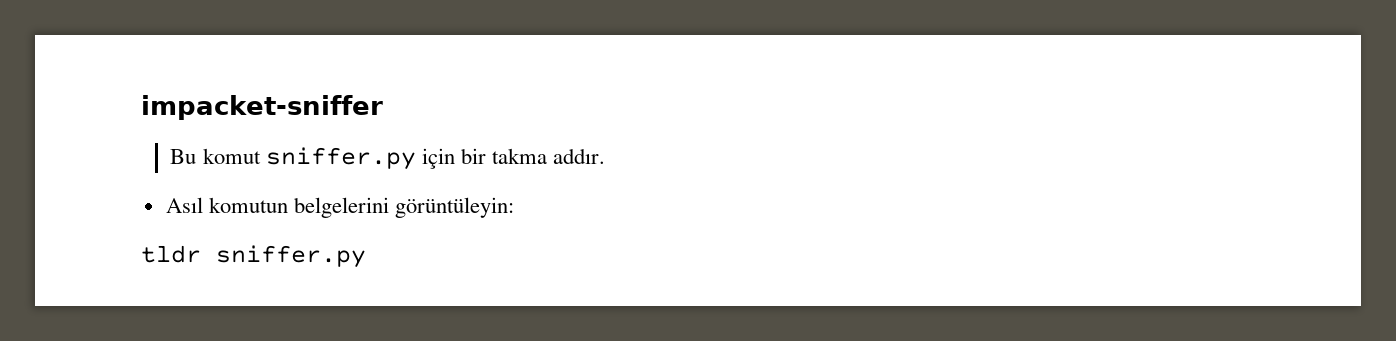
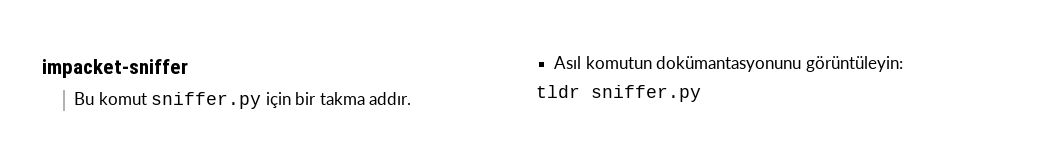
[293,197,389,218] belgelerini -> [656,56,802,72] dokümantasyonunu

